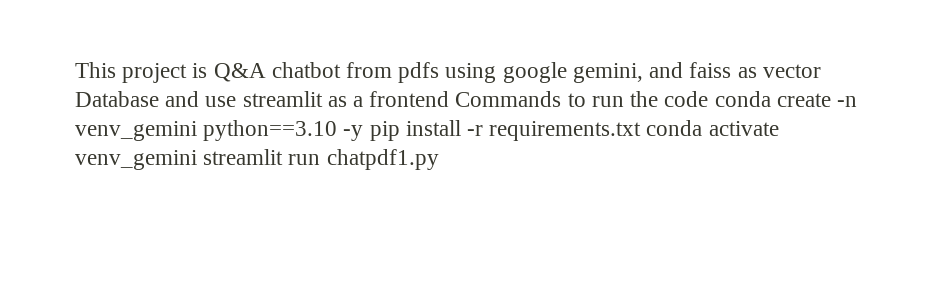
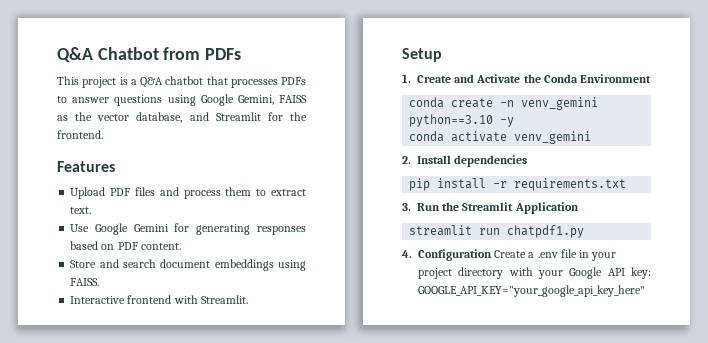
(75, 70) none -> [57,47,242,62] Q&A Chatbot from PDFs //
(208, 70) none -> [130,79,137,85] a
[346,62,821,83] [75,91,709,107] from pdfs using google gemini, and faiss as vector Database and use streamlit as a frontend Commands to run the code -> [206,76,306,88] [57,94,307,106] [57,112,307,123] [57,130,103,139] [57,161,115,172] [70,187,306,199] [70,207,92,214] [70,223,306,235] [70,241,181,250] [70,259,306,271] [70,278,100,286] [70,295,248,304] [402,48,442,62] [402,74,652,83] that processes PDFs to answer questions using Google Gemini, FAISS as the vector database, and Streamlit for the frontend. // Features // Upload PDF files and process them to extract text. // Use Google Gemini for generating responses based on PDF content. // Store and search document embeddings using FAISS. // Interactive frontend with Streamlit. // Setup // 1. Create and Activate the Conda Environment //
[369,120,779,141] [75,149,439,170] pip install -r requirements.txt conda activate venv_gemini streamlit run chatpdf1.py -> [409,131,592,144] [402,155,528,167] [409,178,627,191] [402,202,579,214] [409,225,585,238] [402,249,617,261] [418,267,651,279] [418,285,645,297] // conda activate venv_gemini // 2. Install dependencies // pip install -r requirements.txt // 3. Run the Streamlit Application // streamlit run chatpdf1.py // 4. Configuration Create a .env file in your project directory with your Google API key: GOOGLE_API_KEY="your_google_api_key_here"

